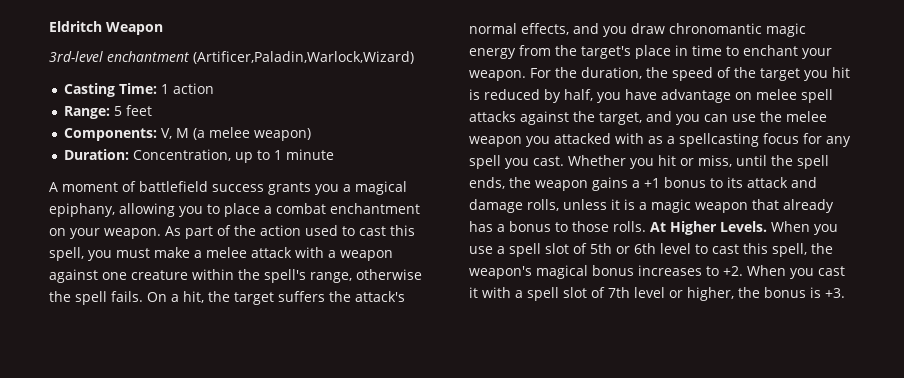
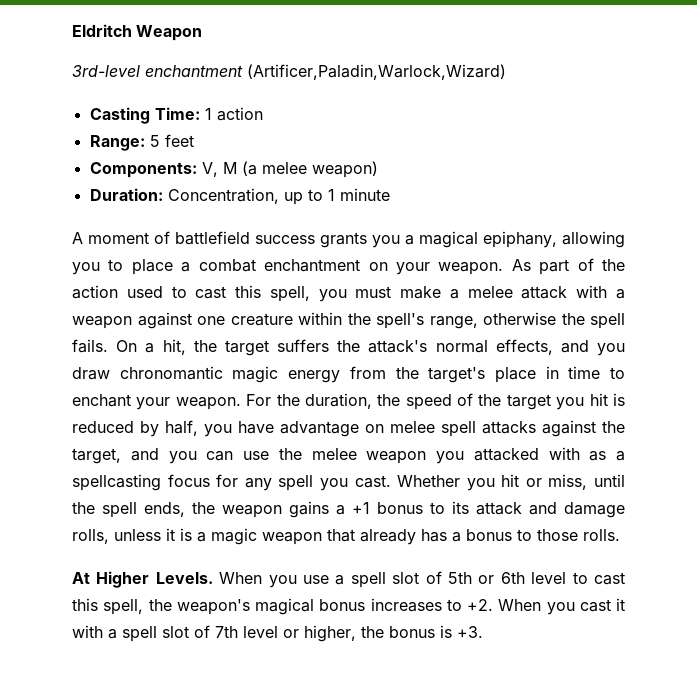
(646, 226) none -> (620, 535) //

